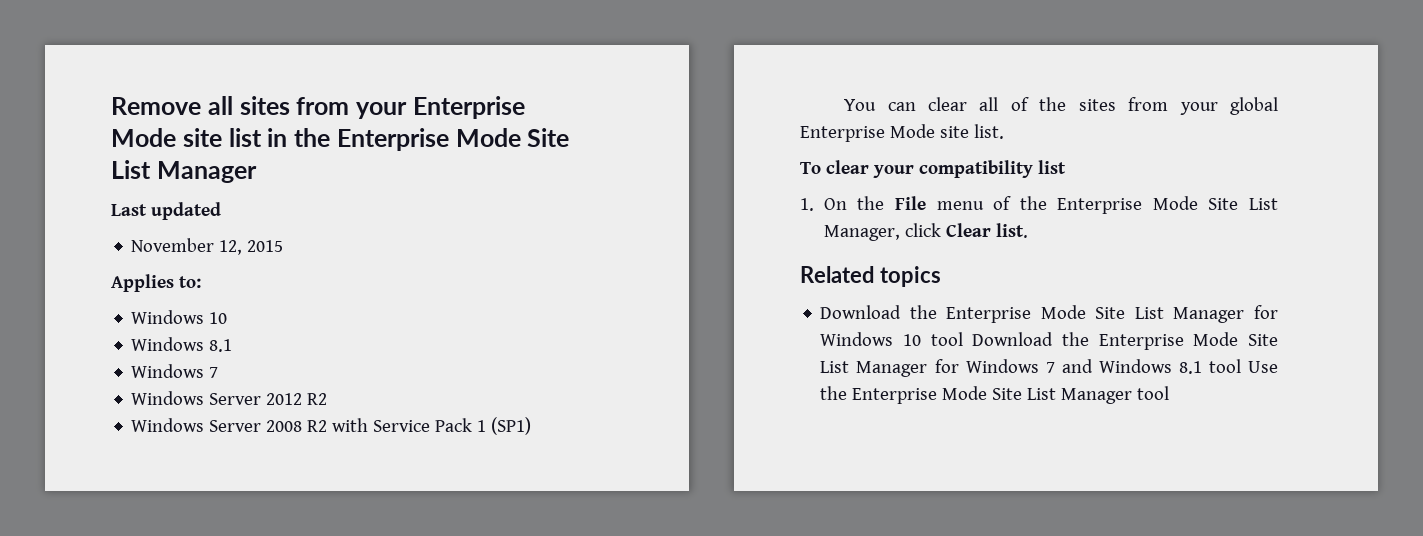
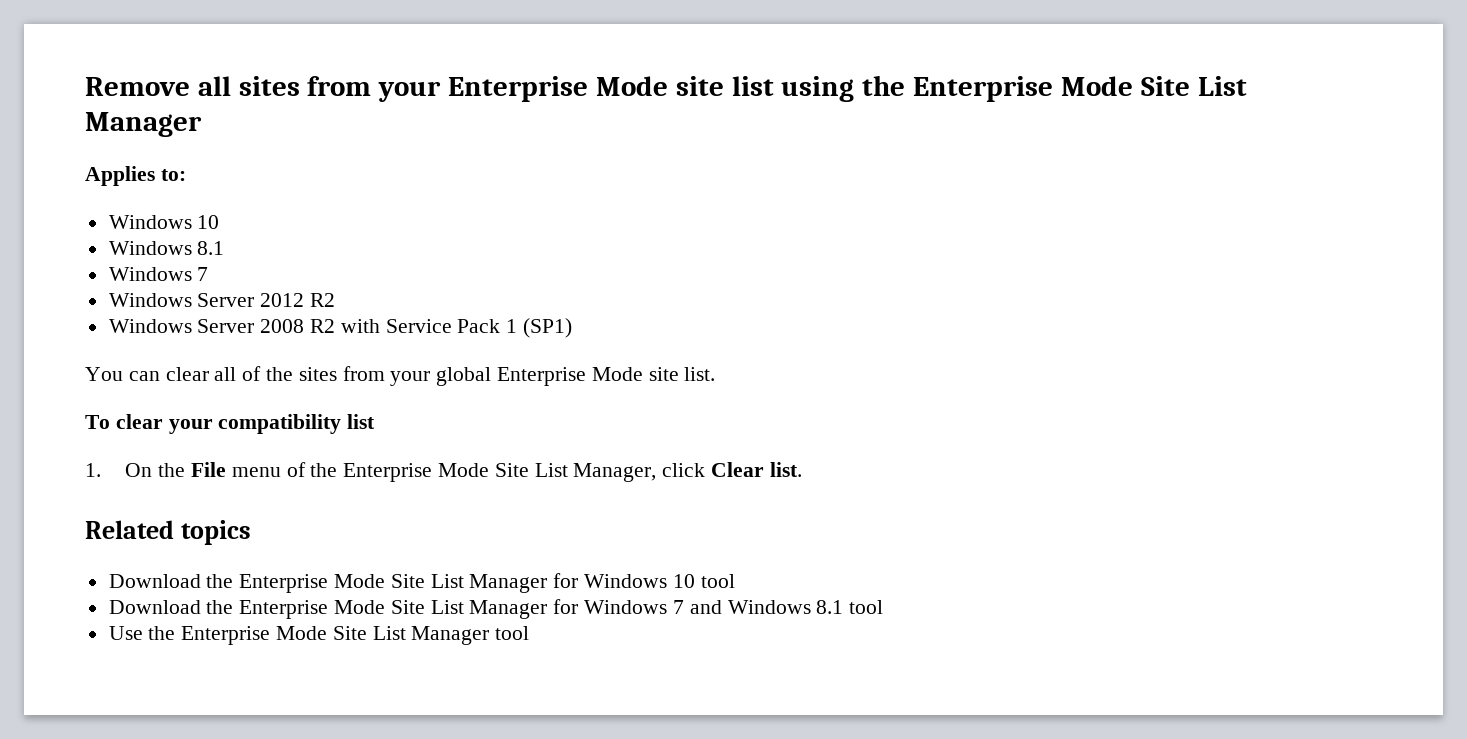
[267,128,570,151] [111,160,257,183] [111,202,221,220] [131,238,284,255] in the Enterprise Mode Site List Manager // Last updated // November 12, 2015 -> [781,75,1247,102] [85,112,202,137] using the Enterprise Mode Site List Manager
(963, 339) none -> (735, 581) //
(1241, 366) none -> (884, 607) //

